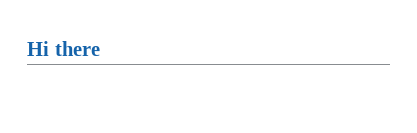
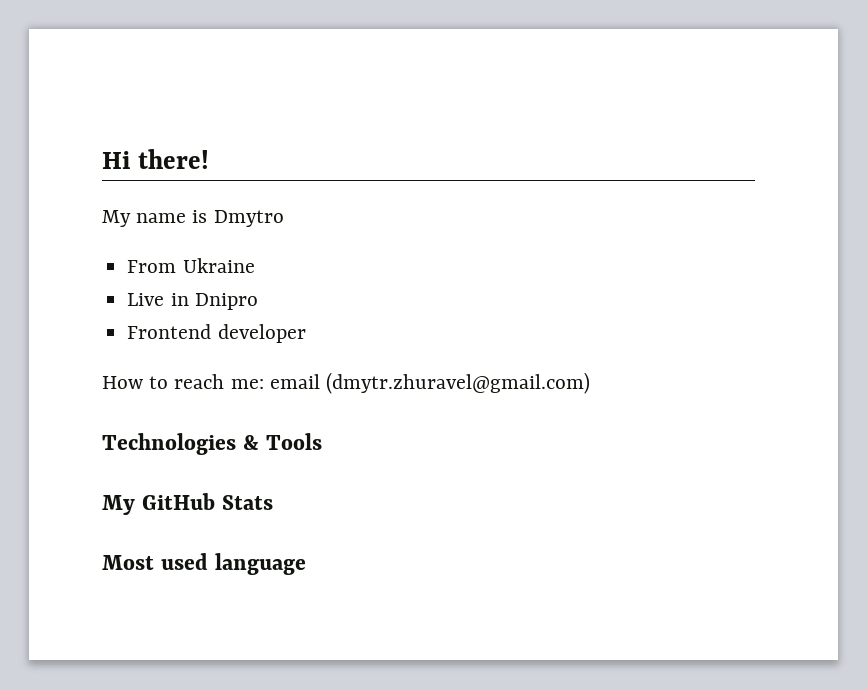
[54,41,100,56] there -> [137,149,209,169] [102,210,284,227] [127,258,255,273] [127,293,258,310] [127,324,306,343] [102,372,591,394] [102,433,322,455] [102,493,273,515] [102,553,306,575] there! // My name is Dmytro // From Ukraine // Live in Dnipro // Frontend developer // How to reach me: email (dmytr.zhuravel@gmail.com) // Technologies & Tools // My GitHub Stats // Most used language

